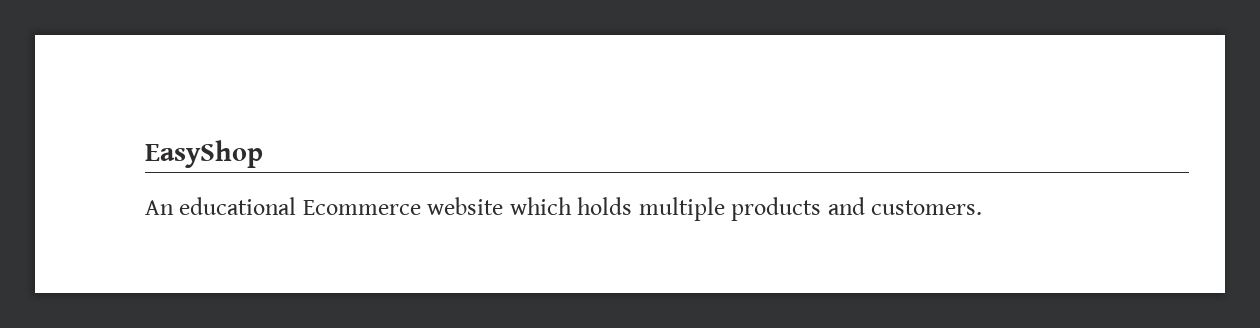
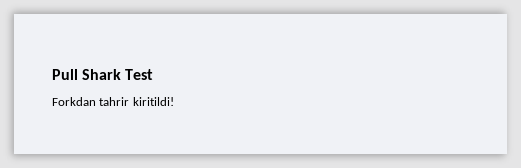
[145,140,263,168] [145,197,983,221] EasyShop // An educational Ecommerce website which holds multiple products and customers. -> [52,69,154,80] [52,97,174,106] Pull Shark Test // Forkdan tahrir kiritildi!

